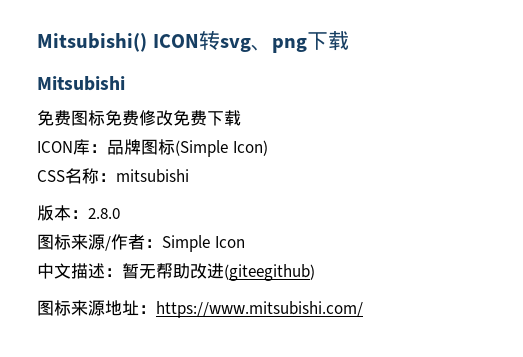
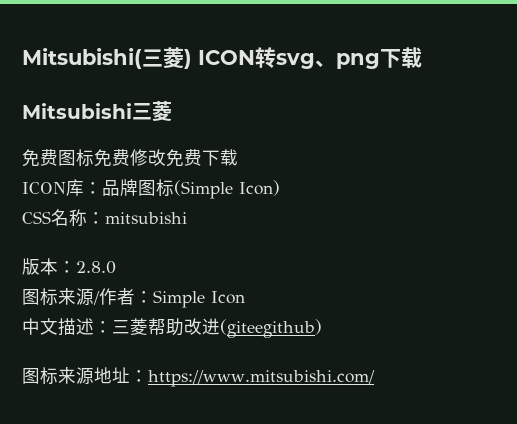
[37,33,147,52] Mitsubishi() -> [22,47,192,69] Mitsubishi(三菱)
(125, 83) none -> [132,101,172,121] 三菱
[122,263,156,279] 暂无 -> [112,318,148,335] 三菱

